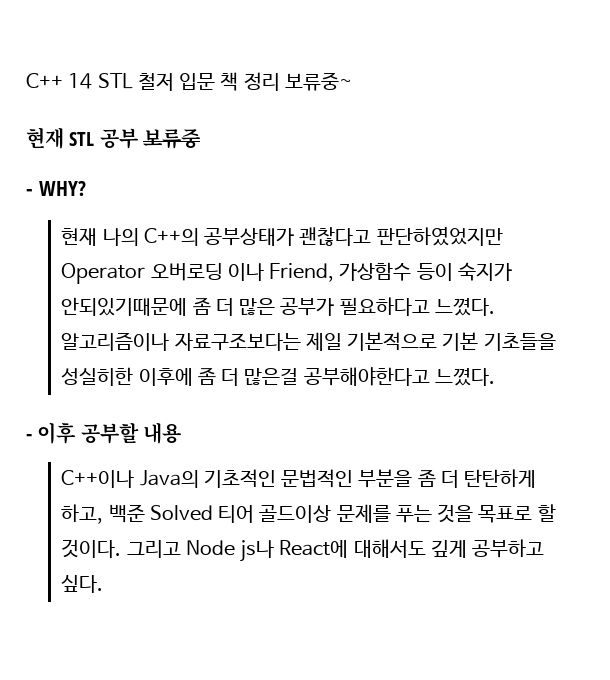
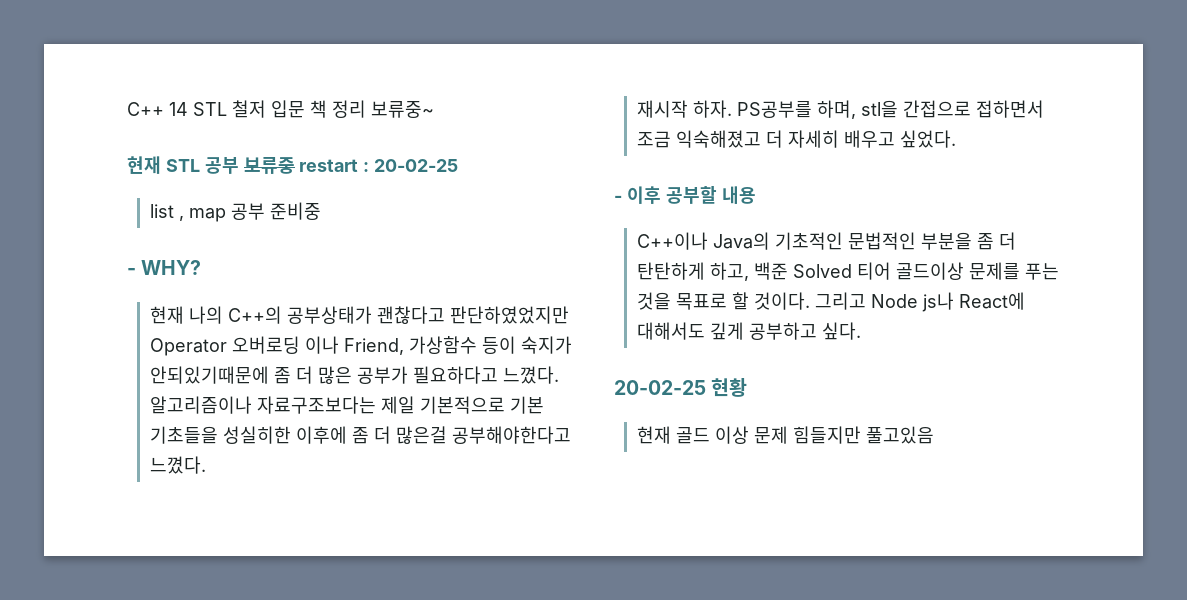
(201, 139) none -> [299,159,459,172] [149,202,321,222] restart : 20-02-25 // list , map 공부 준비중
(495, 377) none -> [636,100,1044,119] [636,130,956,148] // 재시작 하자. PS공부를 하며, stl을 간접으로 접하면서 조금 익숙해졌고 더 자세히 배우고 싶었다.
(104, 584) none -> [614,378,748,397] [636,426,934,444] // 20-02-25 현황 // 현재 골드 이상 문제 힘들지만 풀고있음

